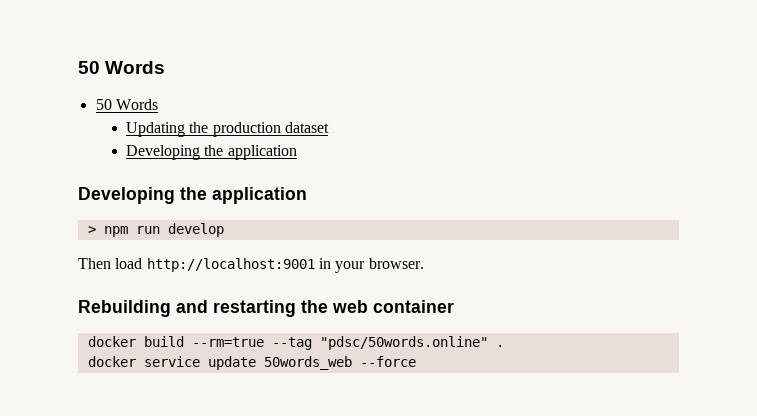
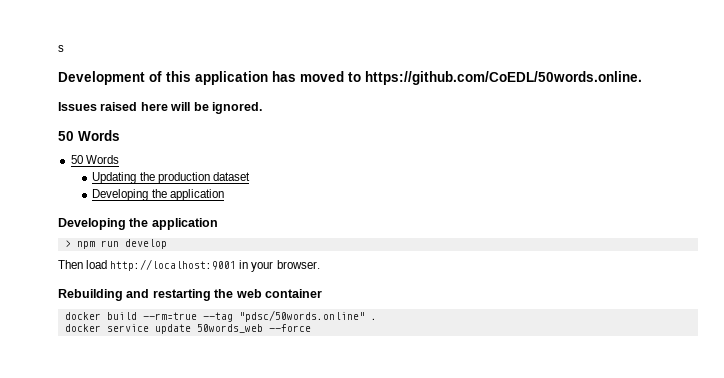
(78, 67) none -> [58,45,64,52] [58,71,642,85] [58,102,262,114] s // Development of this application has moved to https://github.com/CoEDL/50words.online. // Issues raised here will be ignored. //

